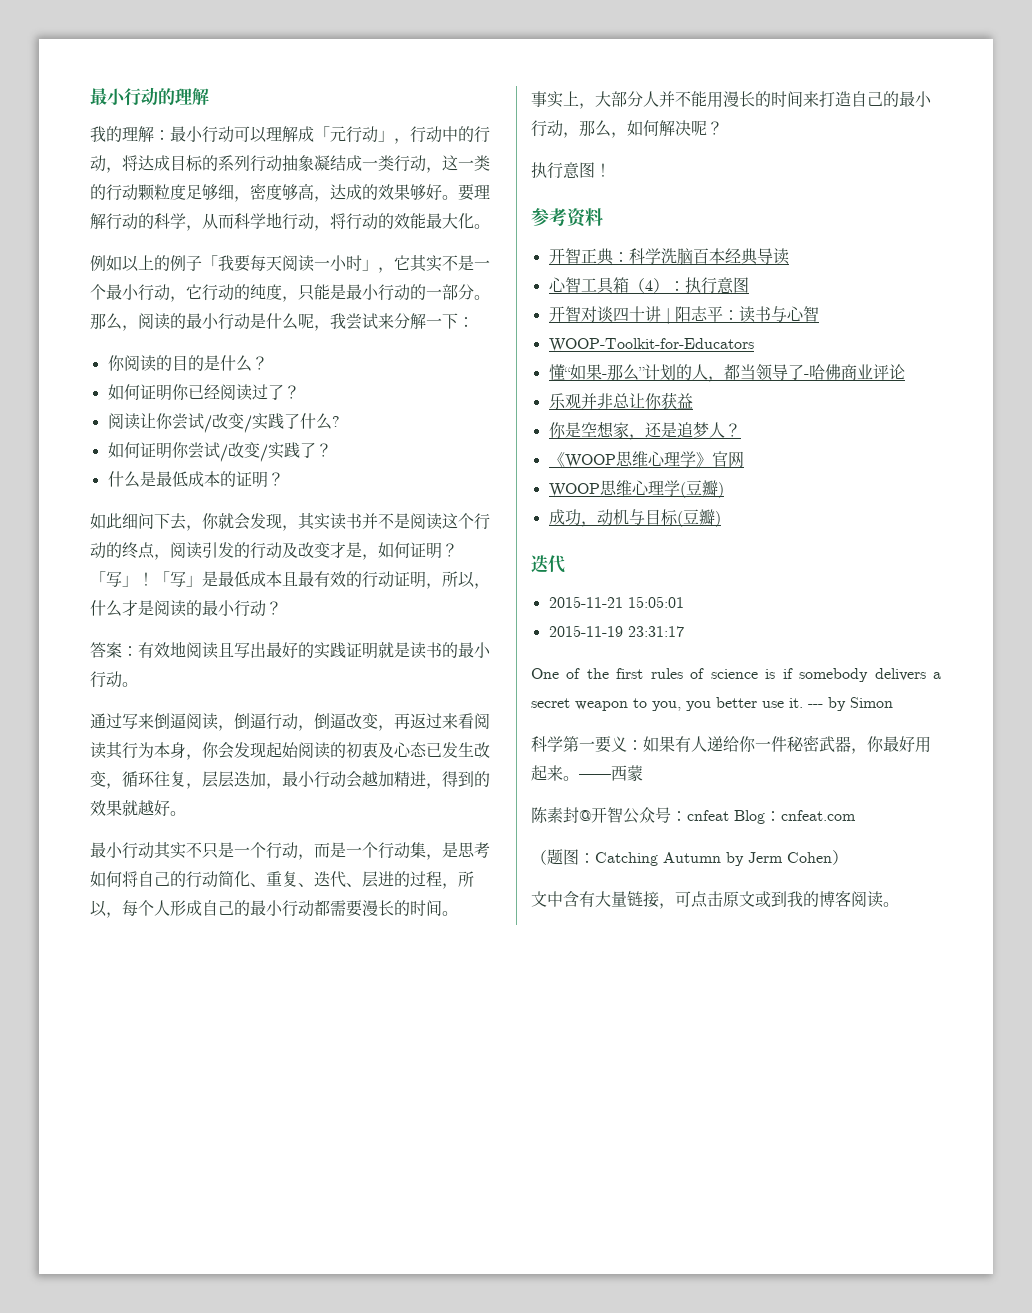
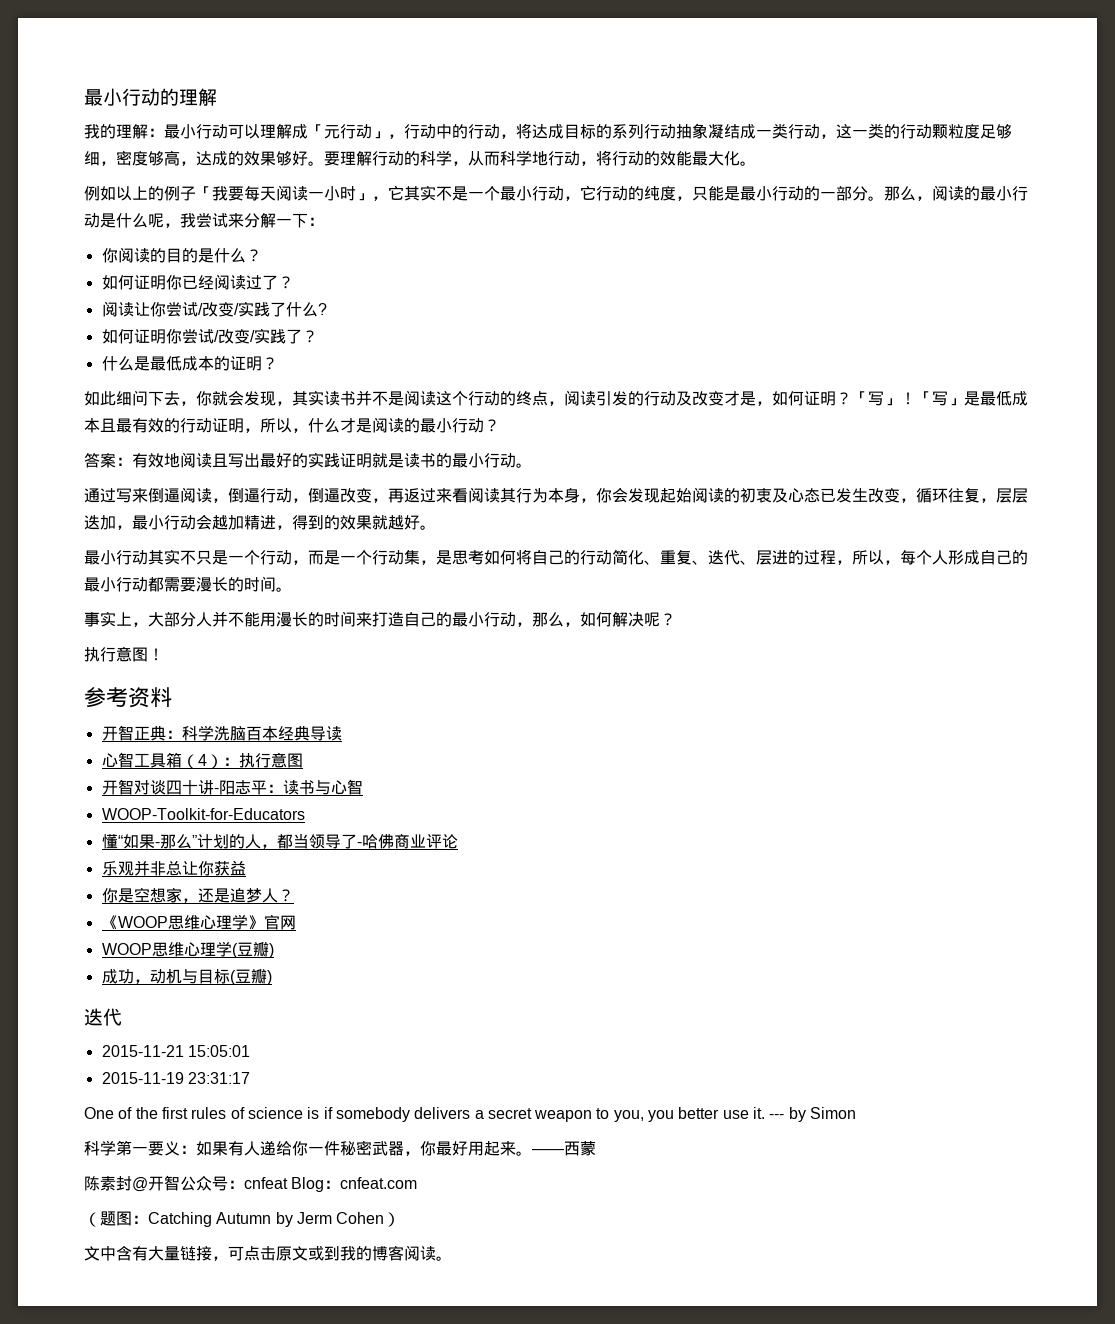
[665,308,670,324] | -> [213,788,219,793] -

